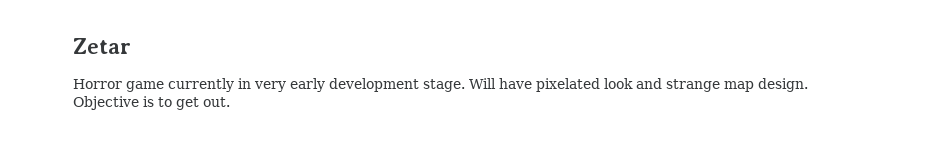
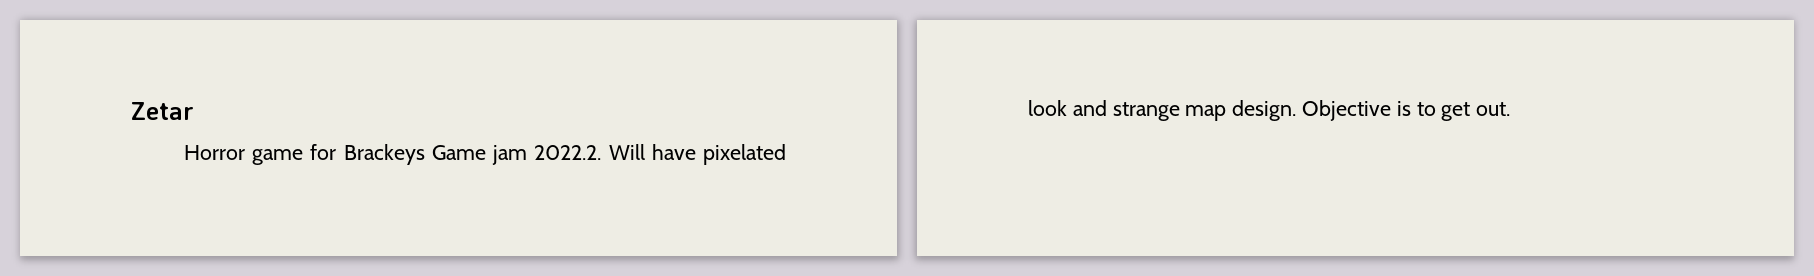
[168,78,465,92] currently in very early development stage. -> [310,144,602,165] for Brackeys Game jam 2022.2.

